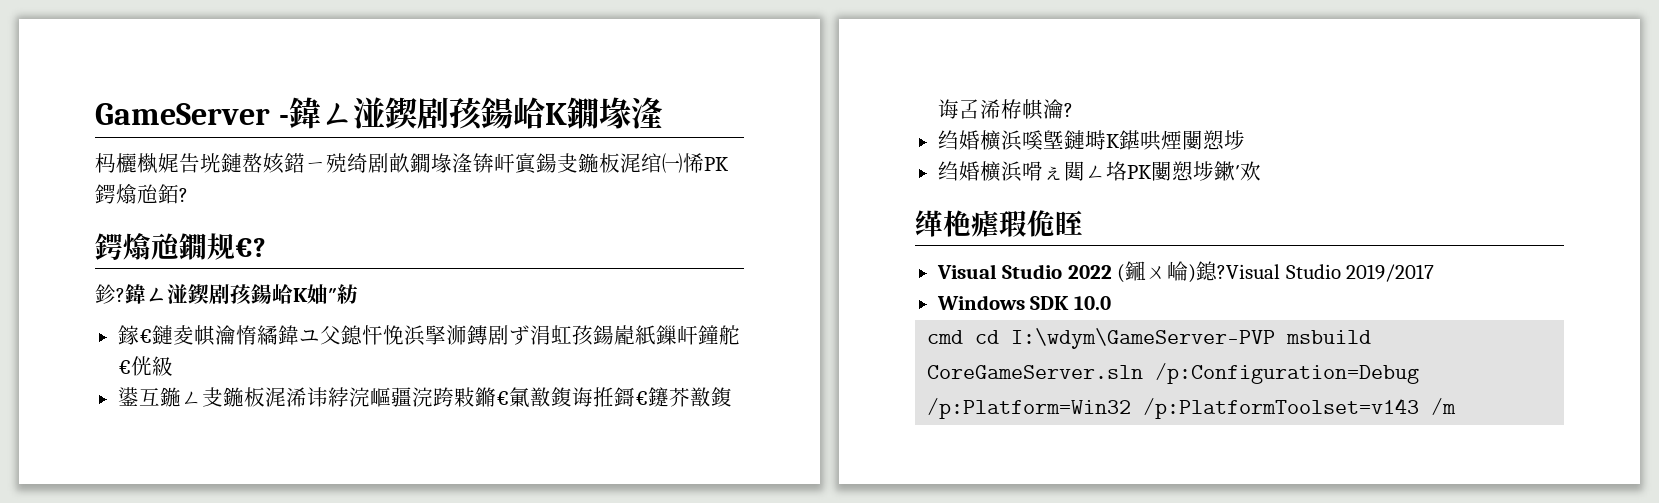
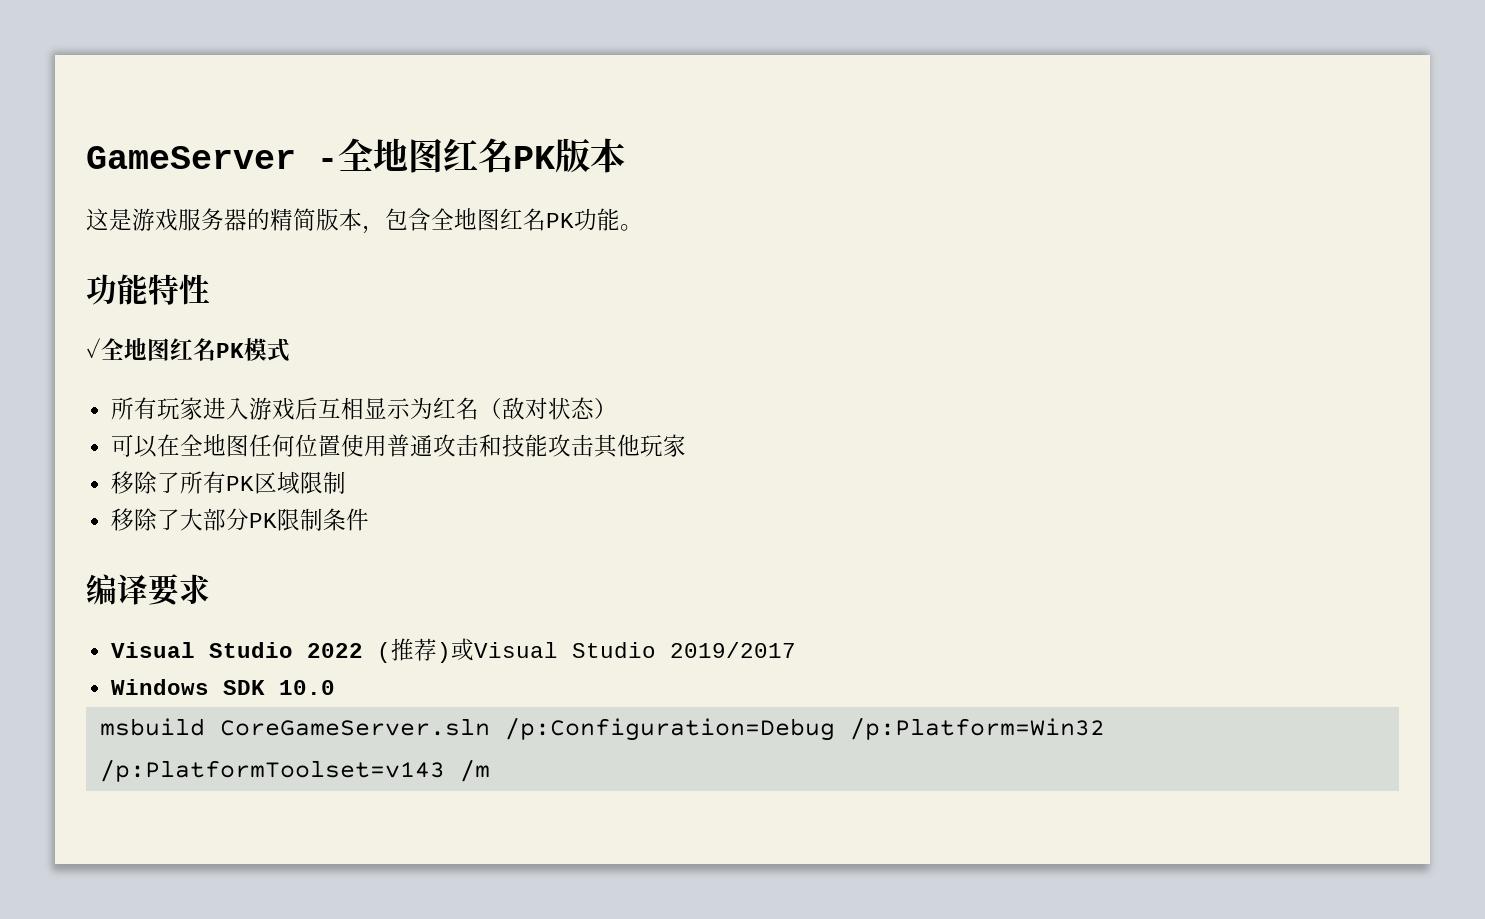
[288,97,663,131] [95,153,729,174] [95,183,188,204] [95,233,266,260] [95,284,358,305] [117,325,740,346] [117,356,173,376] [117,387,732,408] [937,99,1073,120] [937,130,1245,151] [937,161,1261,182] [915,210,1083,237] 鍏ㄥ湴鍥剧孩鍚峆K鐗堟湰 // 杩欐槸娓告垙鏈嶅姟鍣ㄧ殑绮剧畝鐗堟湰锛屽寘鍚叏鍦板浘绾㈠悕PK鍔熻兘銆? // 鍔熻兘鐗规€? // 鉁?鍏ㄥ湴鍥剧孩鍚峆K妯″紡 // 鎵€鏈夌帺瀹惰繘鍏ユ父鎴忓悗浜掔浉鏄剧ず涓虹孩鍚嶏紙鏁屽鐘舵€侊級 // 鍙互鍦ㄥ叏鍦板浘浠讳綍浣嶇疆浣跨敤鏅€氭敾鍑诲拰鎶€鑳芥敾鍑诲叾浠栫帺瀹? // 绉婚櫎浜嗘墍鏈塒K鍖哄煙闄愬埗 // 绉婚櫎浜嗗ぇ閮ㄥ垎PK闄愬埗鏉′欢 // 缂栬瘧瑕佹眰 -> [338,138,625,173] [86,208,643,234] [86,274,210,305] [86,338,290,362] [110,397,617,420] [110,434,686,458] [110,471,346,494] [110,508,369,531] [86,574,210,607] 全地图红名PK版本 // 这是游戏服务器的精简版本，包含全地图红名PK功能。 // 功能特性 // ✓全地图红名PK模式 // 所有玩家进入游戏后互相显示为红名（敌对状态） // 可以在全地图任何位置使用普通攻击和技能攻击其他玩家 // 移除了所有PK区域限制 // 移除了大部分PK限制条件 // 编译要求
[1125,261,1281,283] 鎺ㄨ崘)鎴?Visual -> [390,638,558,663] 推荐)或Visual
[927,328,1276,349] cmd cd I:\wdym\GameServer-PVP -> (335, 687) none

